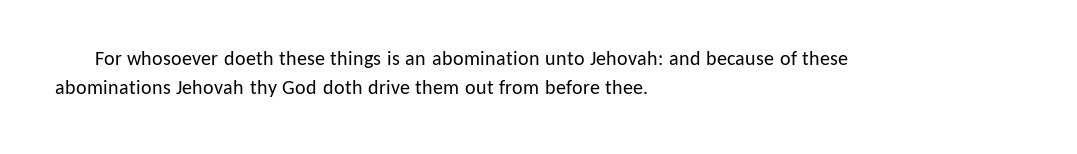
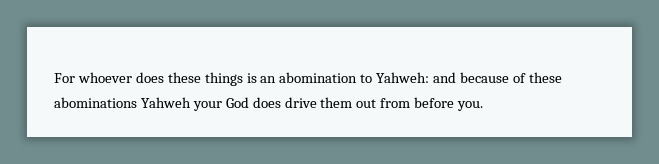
[127,51,274,65] whosoever doeth -> [77,72,164,83] whoever does
[545,51,664,65] unto Jehovah: -> [360,72,430,83] to Yahweh:
[176,80,363,97] Jehovah thy God doth -> [140,97,281,111] Yahweh your God does
[604,80,648,94] thee. -> [457,101,484,111] you.

